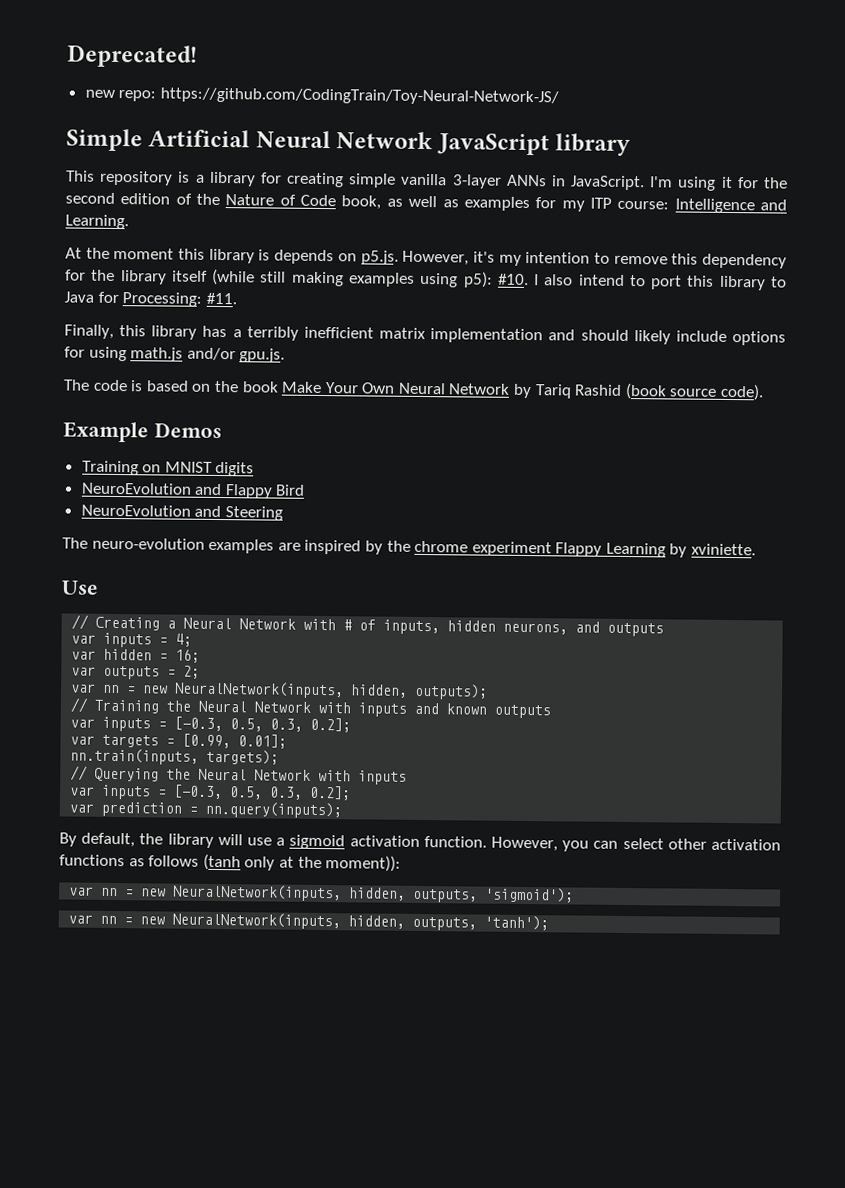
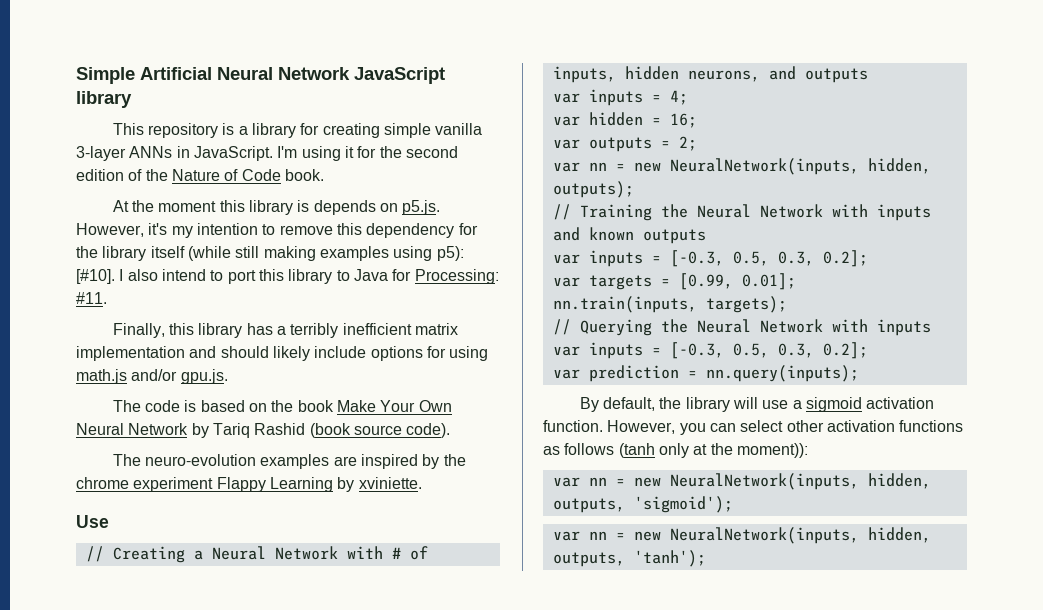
[67,44,197,68] [84,87,559,106] Deprecated! // new repo: https://github.com/CodingTrain/Toy-Neural-Network-JS/ // -> (76, 75) none
[341,195,788,214] [65,214,129,230] book, as well as examples for my ITP course: Intelligence and Learning. -> [284,169,324,181] book.
[497,273,529,286] #10. -> [76,269,115,284] [#10].
[63,421,222,443] [81,460,255,477] [80,482,306,499] [80,504,283,521] // Example Demos // Training on MNIST digits // NeuroEvolution and Flappy Bird // NeuroEvolution and Steering -> (451, 430) none

